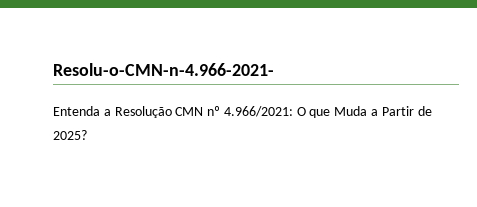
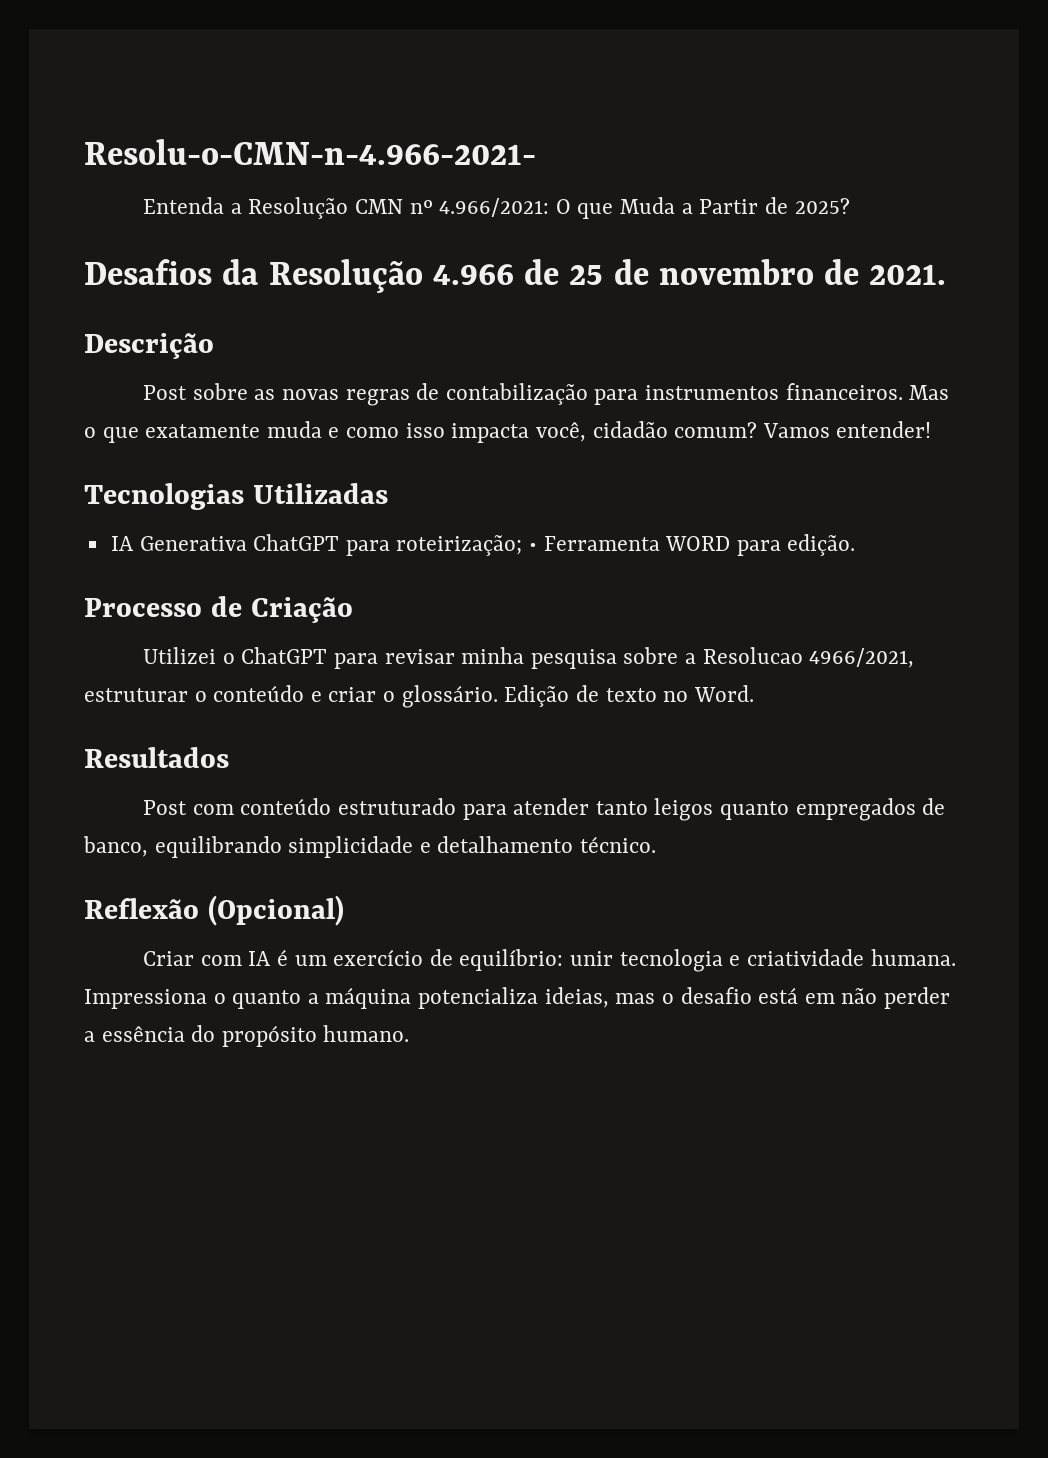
(87, 135) none -> [84,259,947,293] [84,333,214,359] [143,383,950,406] [84,421,932,443] [84,483,388,510] [110,534,856,556] [84,596,353,623] [143,647,915,669] [84,685,754,708] [84,747,229,768] [143,798,946,821] [83,836,657,858] [84,895,344,926] [143,949,956,972] [84,987,950,1009] [84,1025,410,1047] // Desafios da Resolução 4.966 de 25 de novembro de 2021. // Descrição // Post sobre as novas regras de contabilização para instrumentos financeiros. Mas o que exatamente muda e como isso impacta você, cidadão comum? Vamos entender! // Tecnologias Utilizadas // IA Generativa ChatGPT para roteirização; • Ferramenta WORD para edição. // Processo de Criação // Utilizei o ChatGPT para revisar minha pesquisa sobre a Resolucao 4966/2021, estruturar o conteúdo e criar o glossário. Edição de texto no Word. // Resultados // Post com conteúdo estruturado para atender tanto leigos quanto empregados de banco, equilibrando simplicidade e detalhamento técnico. // Reflexão (Opcional) // Criar com IA é um exercício de equilíbrio: unir tecnologia e criatividade humana. Impressiona o quanto a máquina potencializa ideias, mas o desafio está em não perder a essência do propósito humano.

